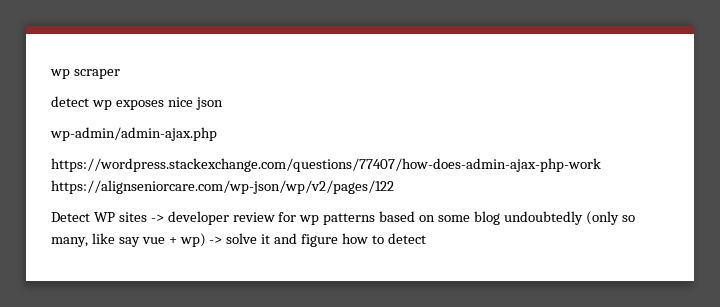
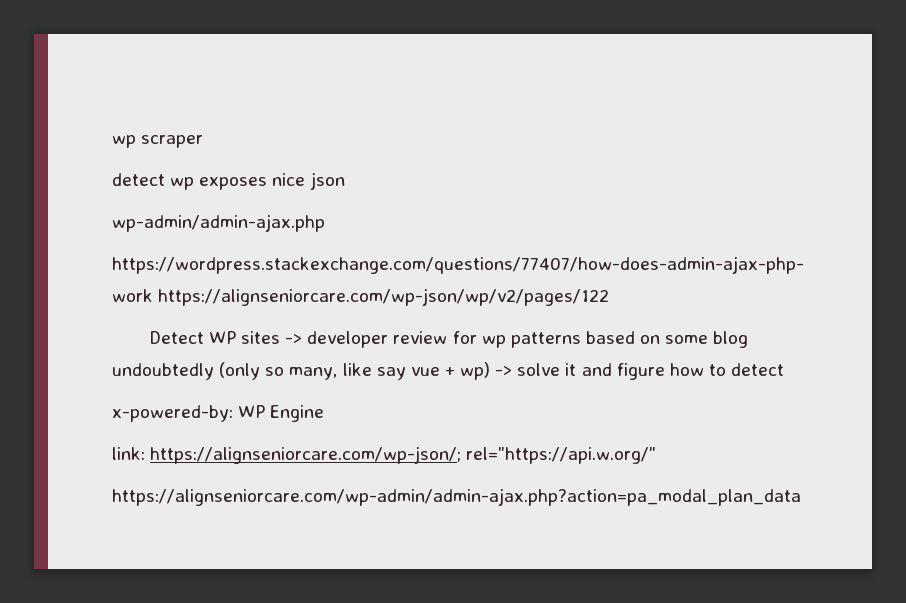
(426, 238) none -> [112,405,325,422] [112,446,657,464] [112,488,801,506] // x-powered-by: WP Engine // link: https://alignseniorcare.com/wp-json/; rel="https://api.w.org/" // https://alignseniorcare.com/wp-admin/admin-ajax.php?action=pa_modal_plan_data

